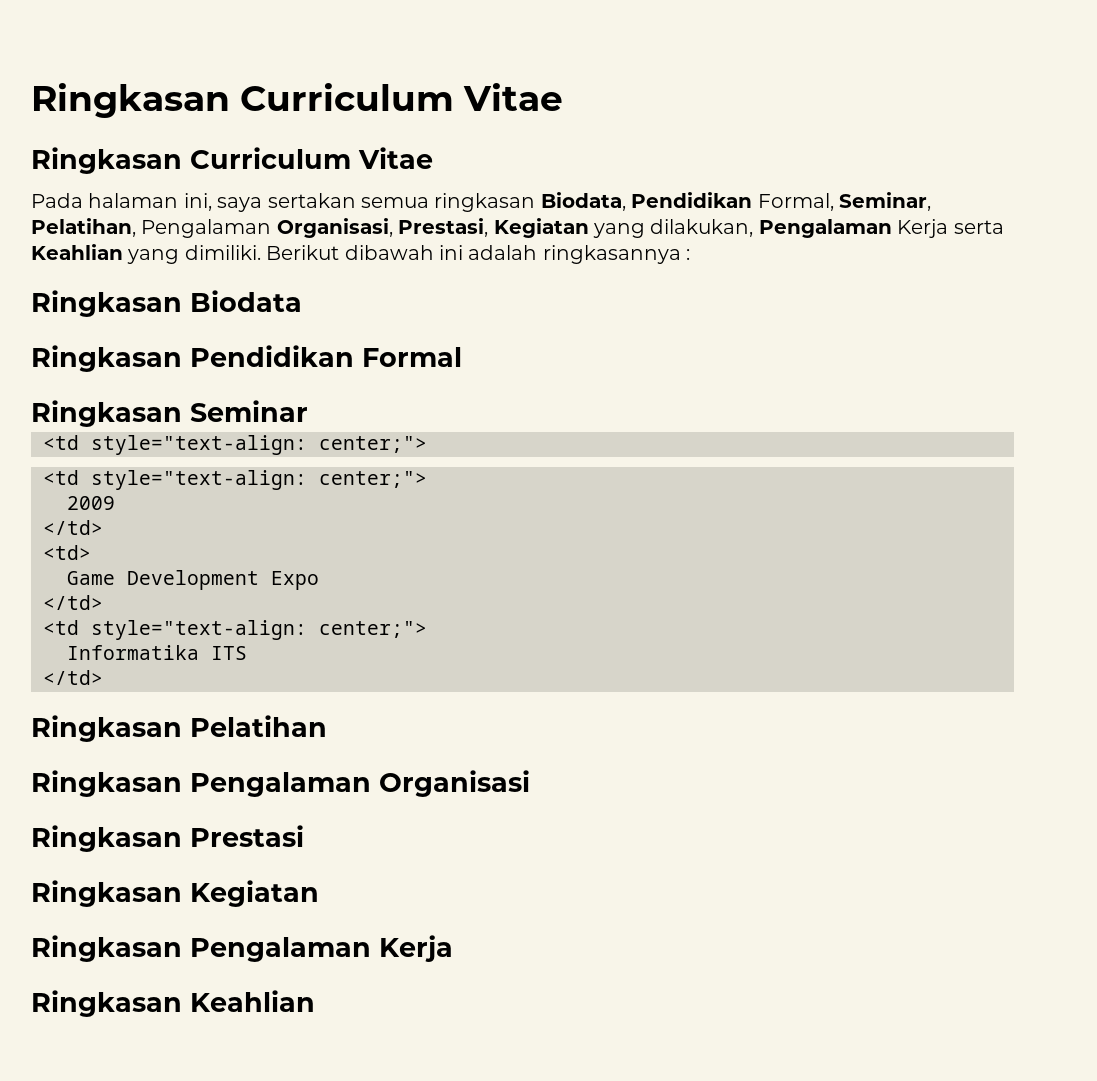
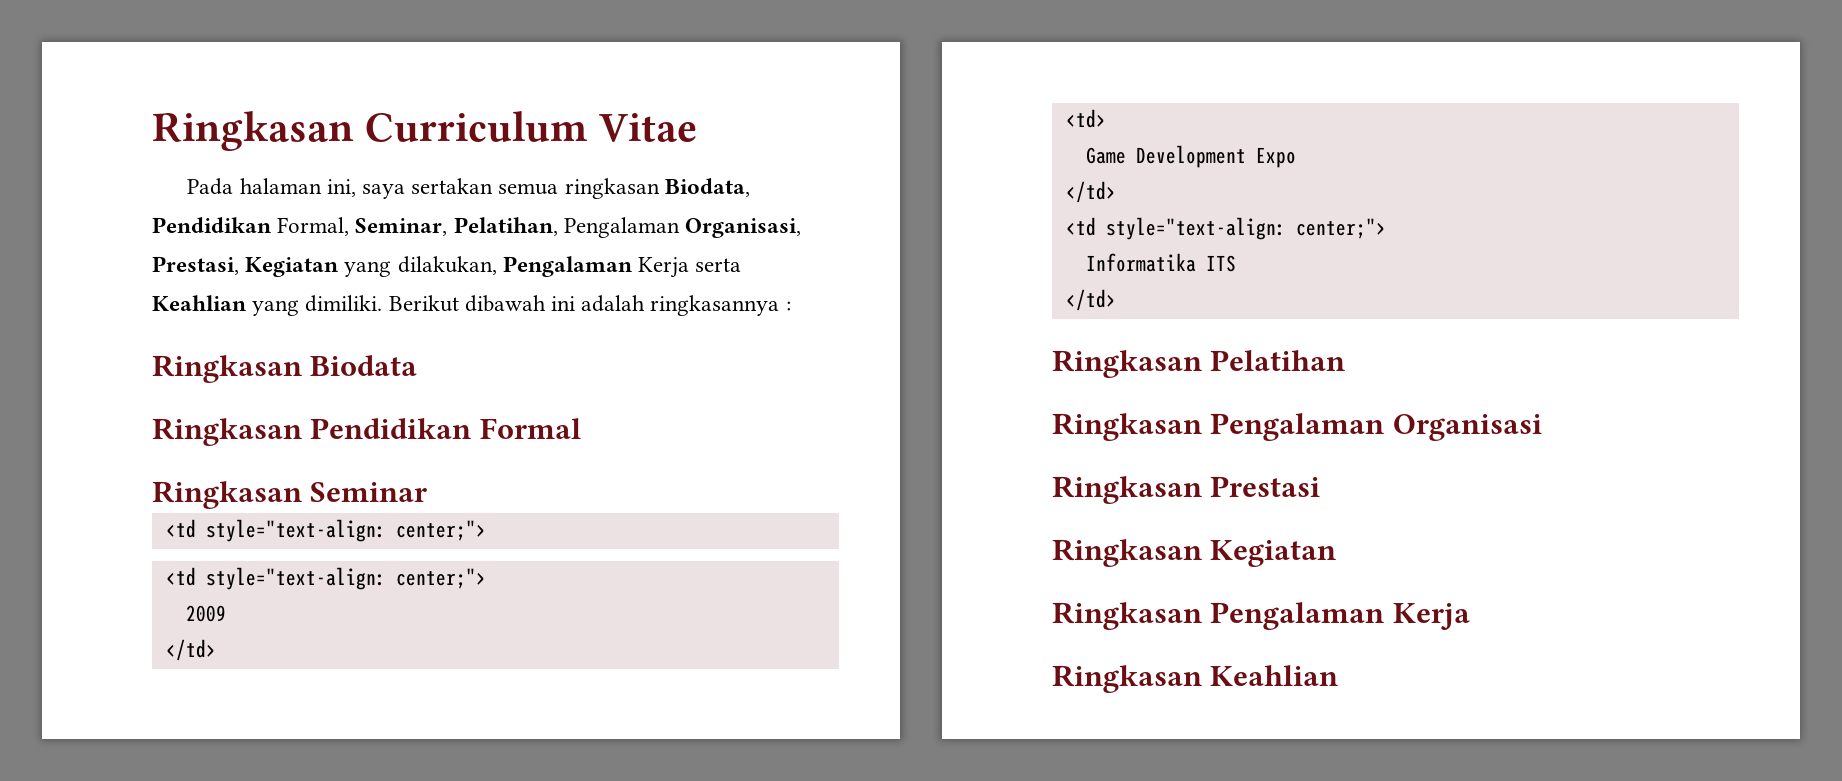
[31,83,563,118] [31,147,433,174] Ringkasan Curriculum Vitae // Ringkasan Curriculum Vitae -> [152,111,698,151] Ringkasan Curriculum Vitae

